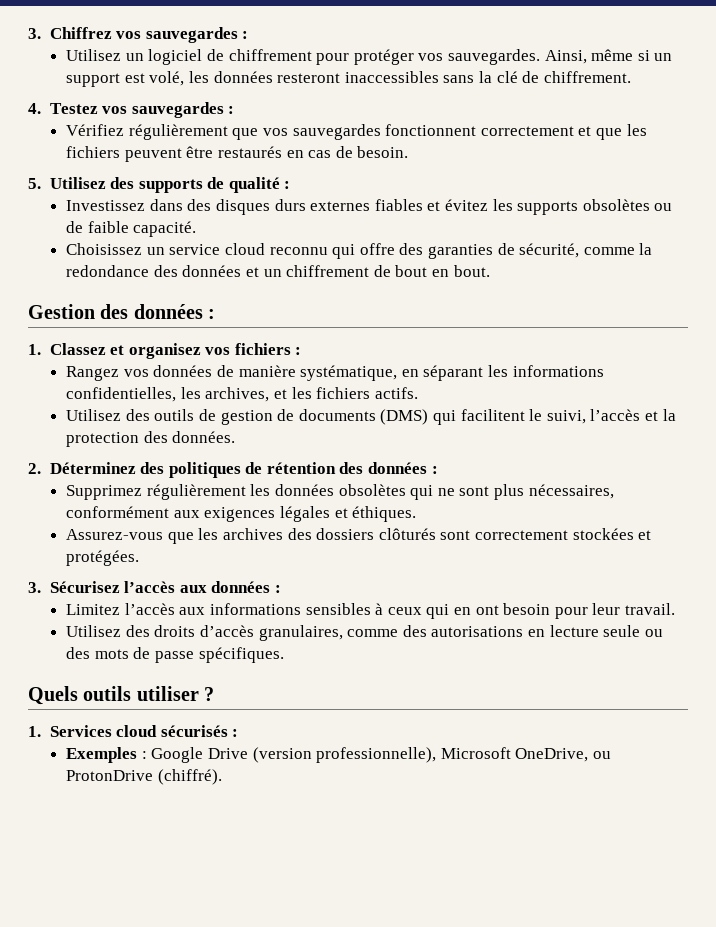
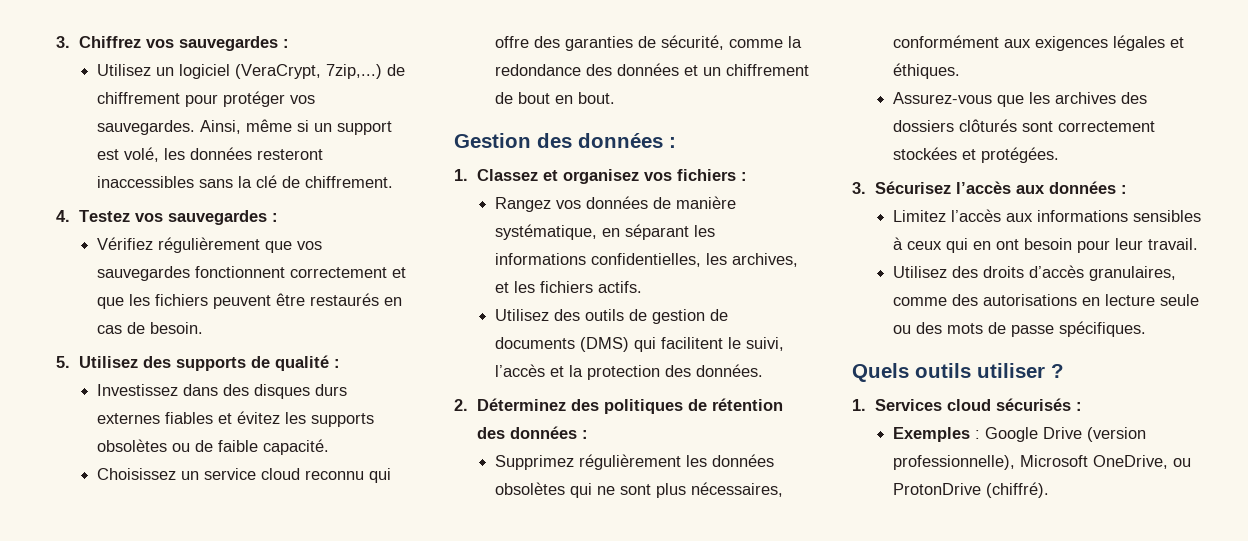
(203, 57) none -> [235,64,383,79] (VeraCrypt, 7zip,...)

